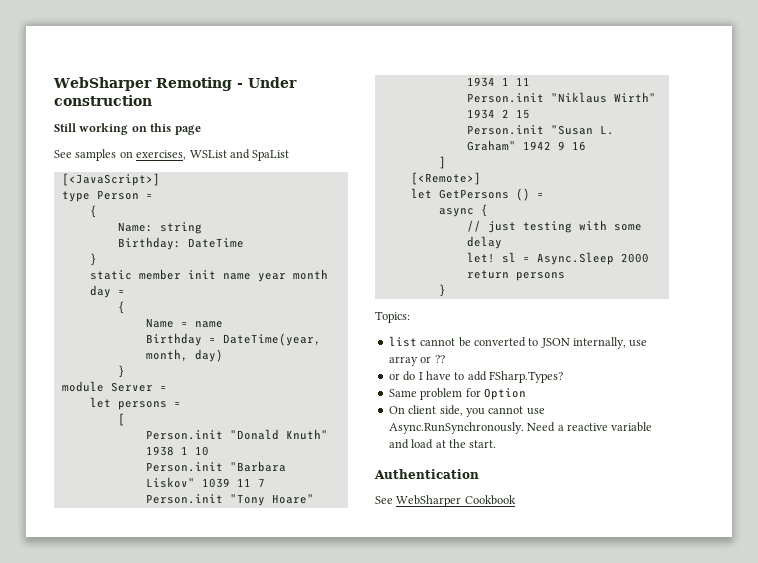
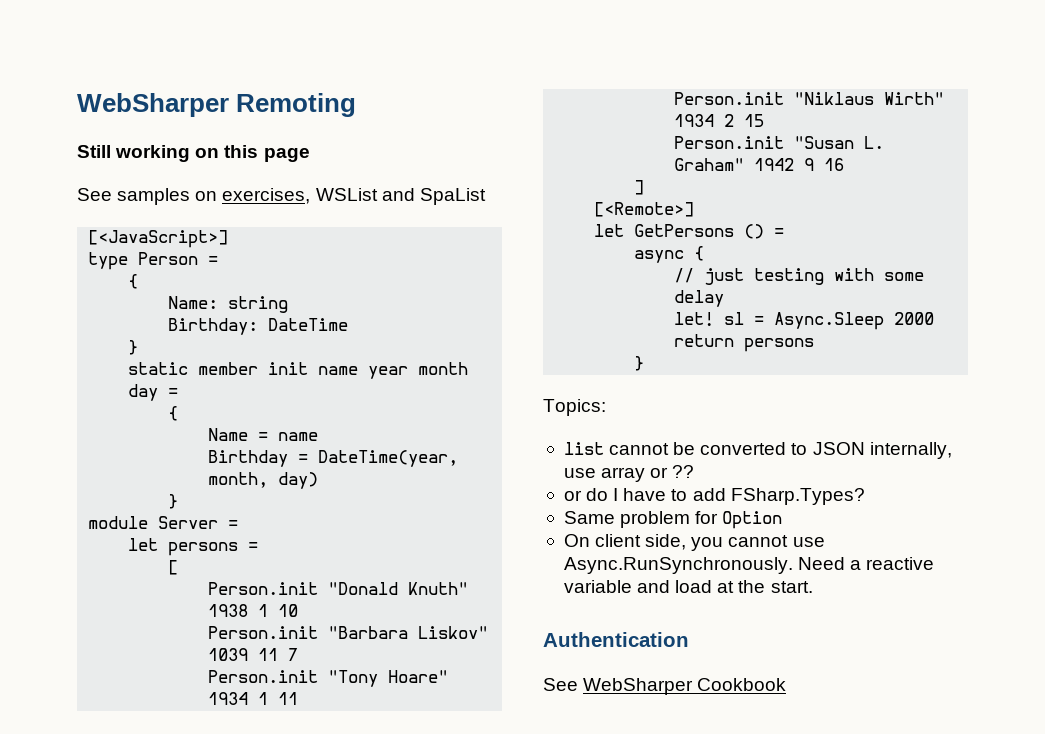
[236,77,297,88] [54,95,152,106] - Under construction -> (357, 105) none

